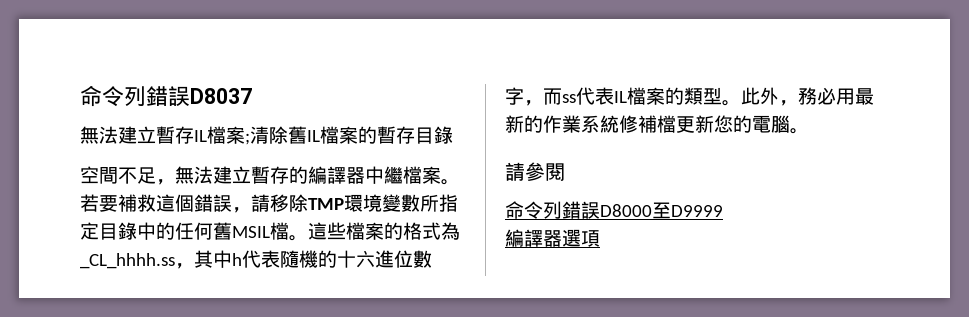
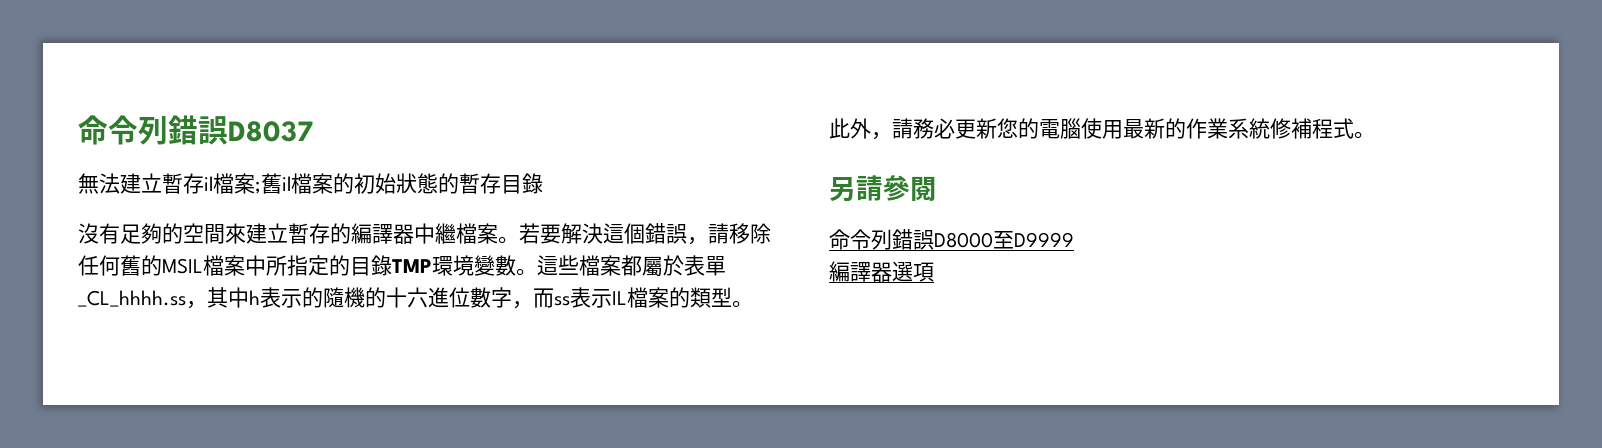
[194,130,207,142] IL -> [204,176,213,191] il
[250,126,453,144] [80,166,213,185] 清除舊IL檔案的暫存目錄 // 空間不足，無法 -> [261,173,543,194] [78,223,246,244] 舊il檔案的初始狀態的暫存目錄 // 沒有足夠的空間來
[118,194,156,212] 補救 -> [561,223,603,244] 解決
[308,194,458,212] [80,222,460,241] TMP環境變數所指定目錄中的任何舊MSIL檔。這些檔案的格式為 -> [78,255,726,277] 任何舊的MSIL檔案中所指定的目錄TMP環境變數。這些檔案都屬於表單
[242,250,280,268] 代表 -> [260,287,323,308] 表示的
[576,87,614,105] 代表 -> [570,287,612,308] 表示
[798,87,836,105] 務必 -> [892,118,1102,139] 請務必更新您的電腦使
[657,115,790,133] 檔更新您的電腦 -> [1312,118,1354,139] 程式
(809, 131) none -> [829,177,856,202] 另

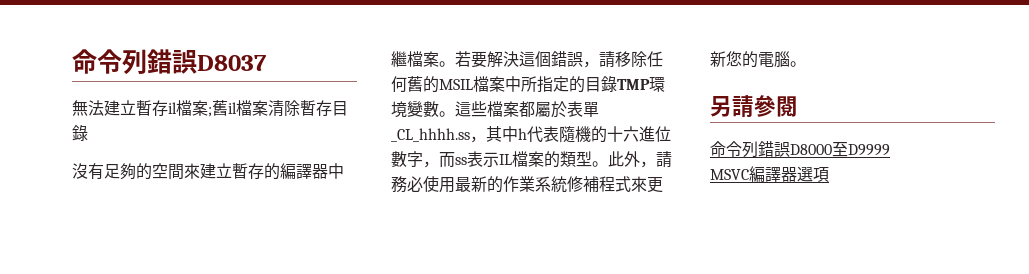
[333,173,459,194] 的初始狀態的 -> [268,100,300,117] 清除
[260,287,323,308] 表示的 -> [527,126,559,143] 代表
[955,118,1081,139] 更新您的電腦 -> (423, 184) none
(1354, 128) none -> [631,176,663,193] [710,51,790,68] 來更新您的電腦
(1074, 239) none -> [710,169,749,180] MSVC

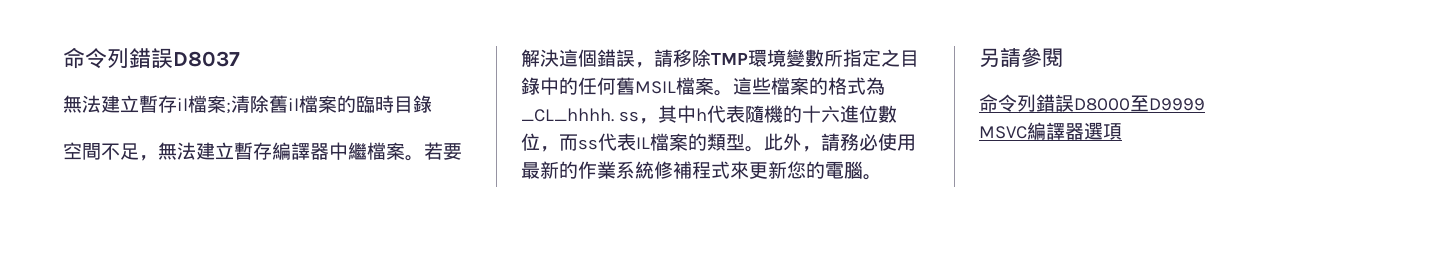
(212, 112) none -> [231,95,269,113] 清除
[268,100,332,117] 清除暫存 -> [337,95,394,113] 的臨時
[72,163,280,180] 沒有足夠的空間來建立暫存的 -> [63,142,272,161] 空間不足，無法建立暫存
[647,51,663,67] [391,76,665,93] [391,100,599,118] [391,128,470,142] 任何舊的MSIL檔案中所指定的目錄TMP環境變數。這些檔案都屬於表單_CL_hhhh.ss -> [711,49,919,67] [521,77,885,96] [521,108,639,122] TMP環境變數所指定之目錄中的任何舊MSIL檔案。這些檔案的格式為_CL_hhhh. ss
[407,151,423,167] 字 -> [521,133,540,151] 位
[467,151,499,167] 表示 -> [598,133,636,151] 代表

